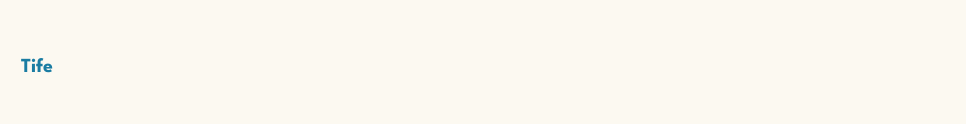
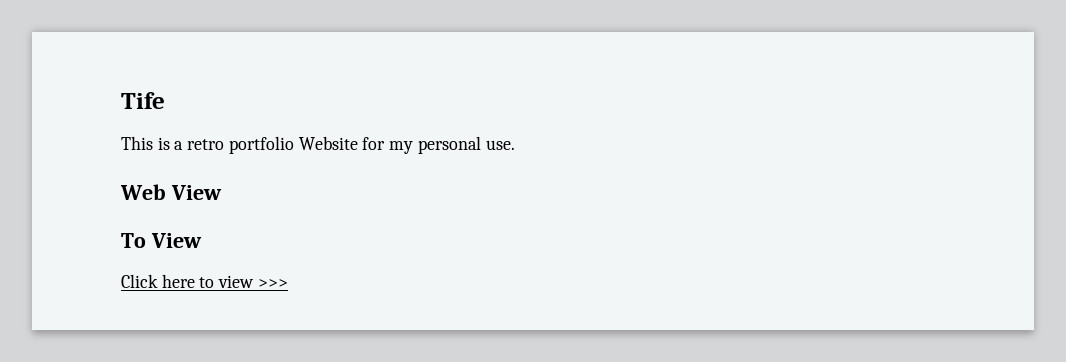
(53, 65) none -> [121,136,515,154] [120,184,222,200] [121,233,202,248] [121,274,288,288] // This is a retro portfolio Website for my personal use. // Web View // To View // Click here to view >>>

